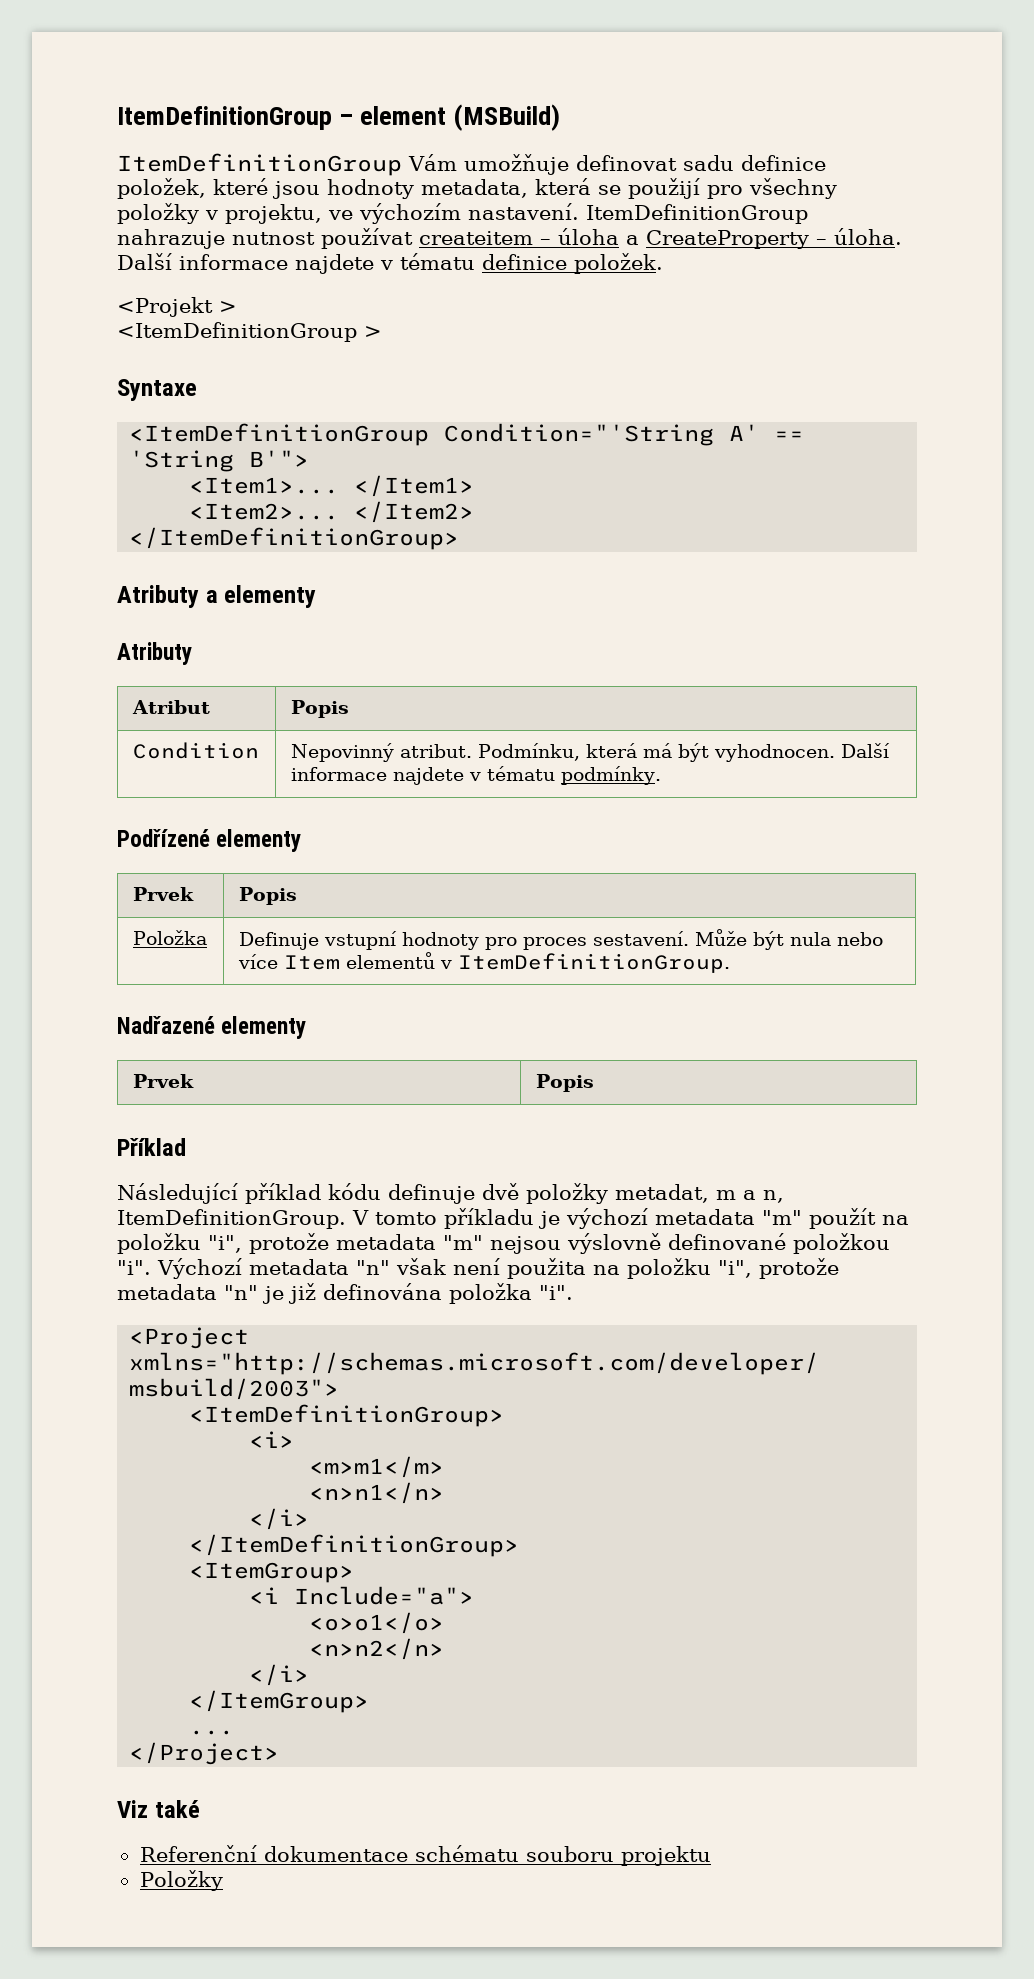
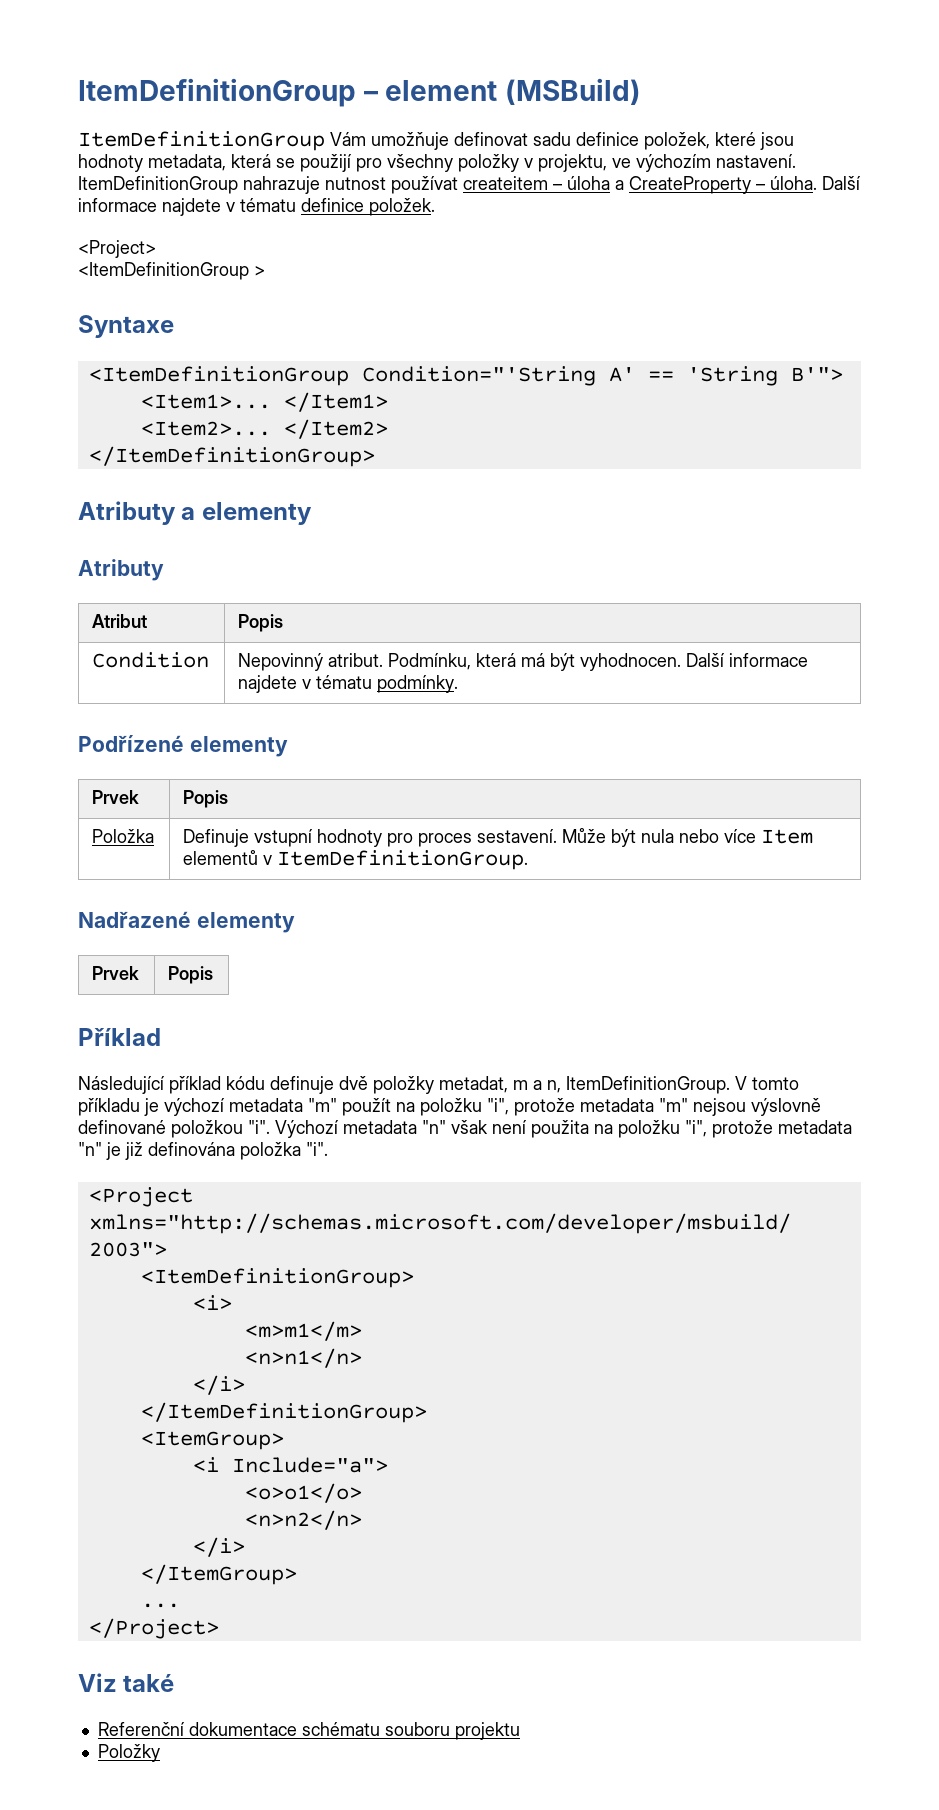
[117,297,237,317] <Projekt > -> [78,240,156,258] <Project>

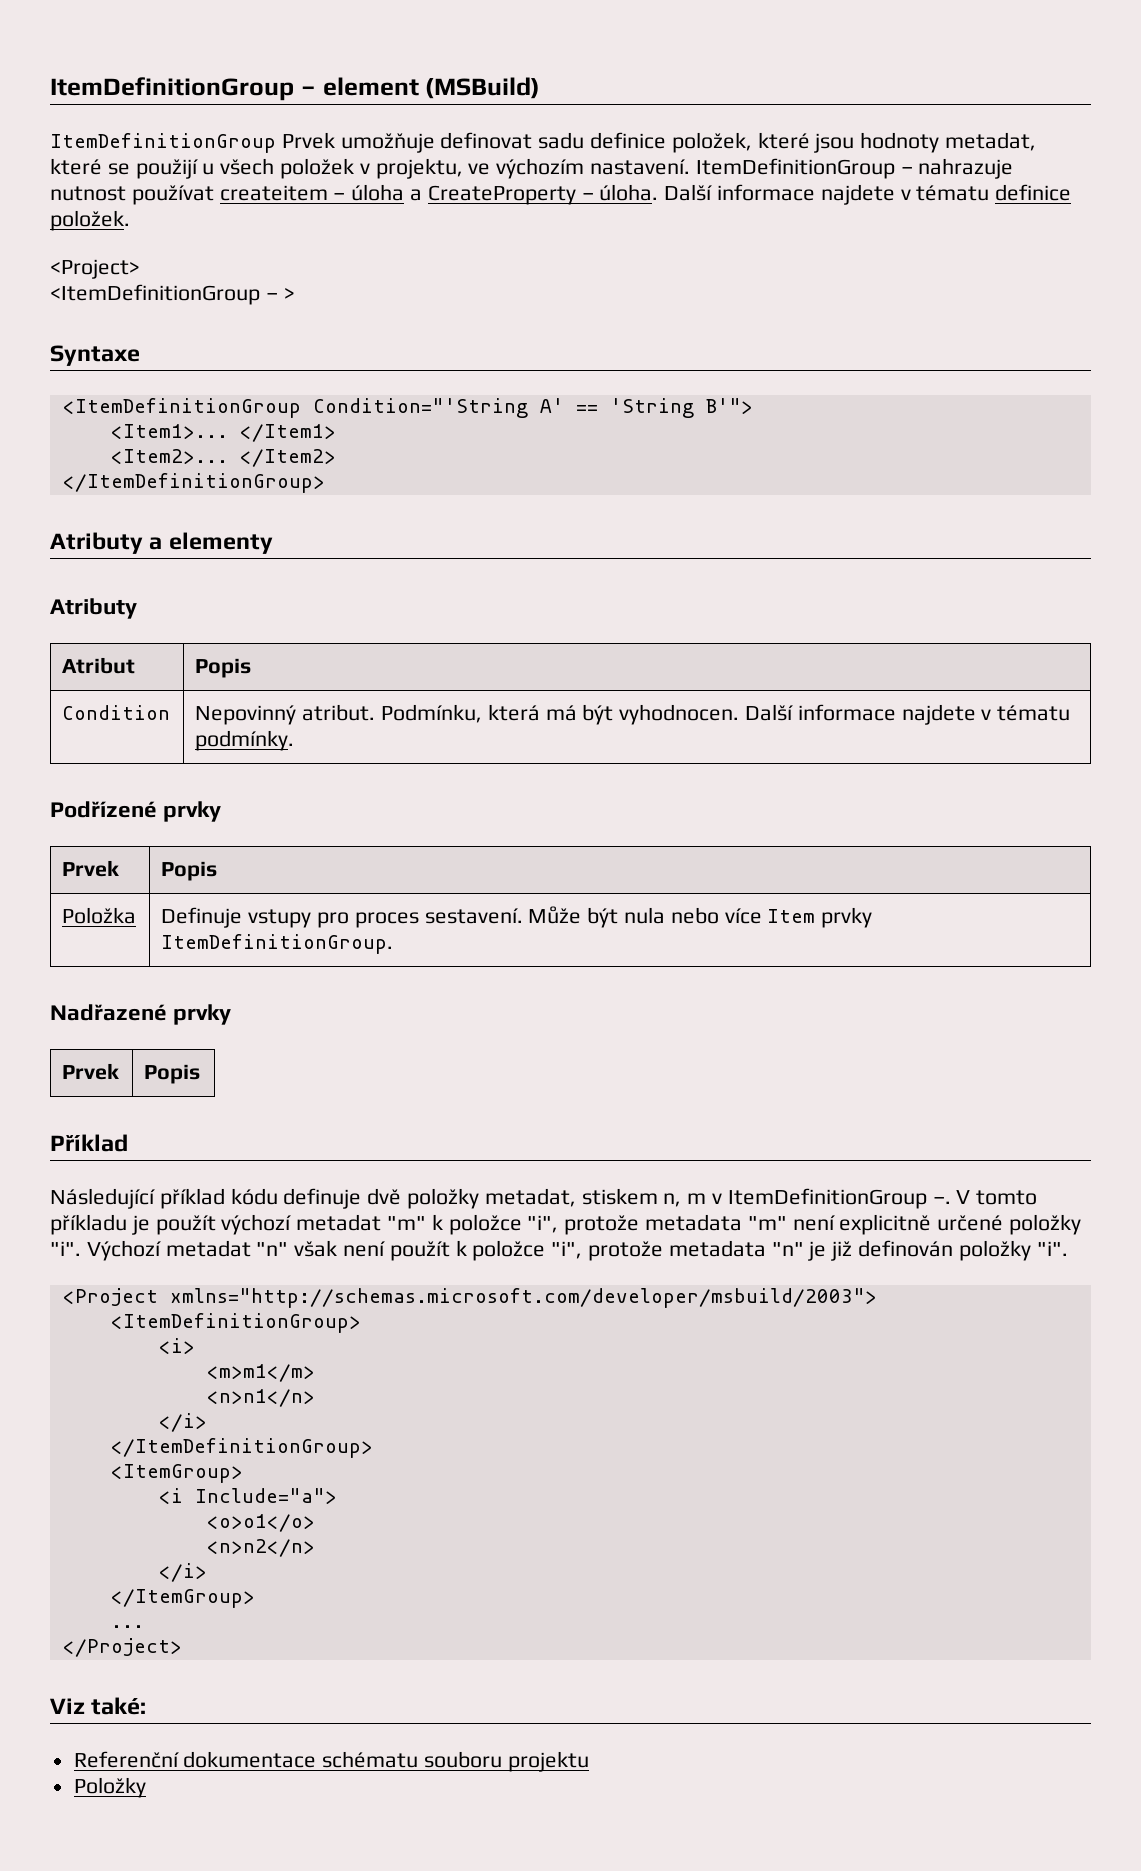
[330,132,366,146] Vám -> [281,132,335,149] Prvek
[148,154,519,172] metadata, která se použijí pro všechny položky -> [945,132,1037,151] [50,158,355,179] metadat, které se použijí u všech položek
(238, 185) none -> [900,167,913,174] –
(249, 271) none -> [265,293,278,300] –
[189,736,288,757] elementy -> [163,801,222,822] prvky
[254,829,383,847] vstupní hodnoty -> [248,909,312,928] vstupy
[183,850,273,865] elementů v -> [821,907,873,928] prvky
[196,912,295,933] elementy -> [173,1004,232,1025] prvky
[513,1076,799,1094] [78,1098,821,1116] [78,1120,243,1138] m a n, ItemDefinitionGroup. V tomto příkladu je výchozí metadata "m" použít na položku "i", protože metadata "m" nejsou výslovně definované položkou -> [581,1188,1038,1209] [50,1214,1082,1235] stiskem n, m v ItemDefinitionGroup –. V tomto příkladu je použít výchozí metadat "m" k položce "i", protože metadata "m" není explicitně určené položky
[343,1120,417,1134] metadata -> [165,1240,251,1257] metadat
[531,1120,680,1138] použita na položku -> [389,1240,546,1261] použít k položce
[148,1142,301,1160] definována položka -> [858,1240,1031,1261] definován položky
[123,1674,175,1692] také -> [91,1697,147,1715] také:

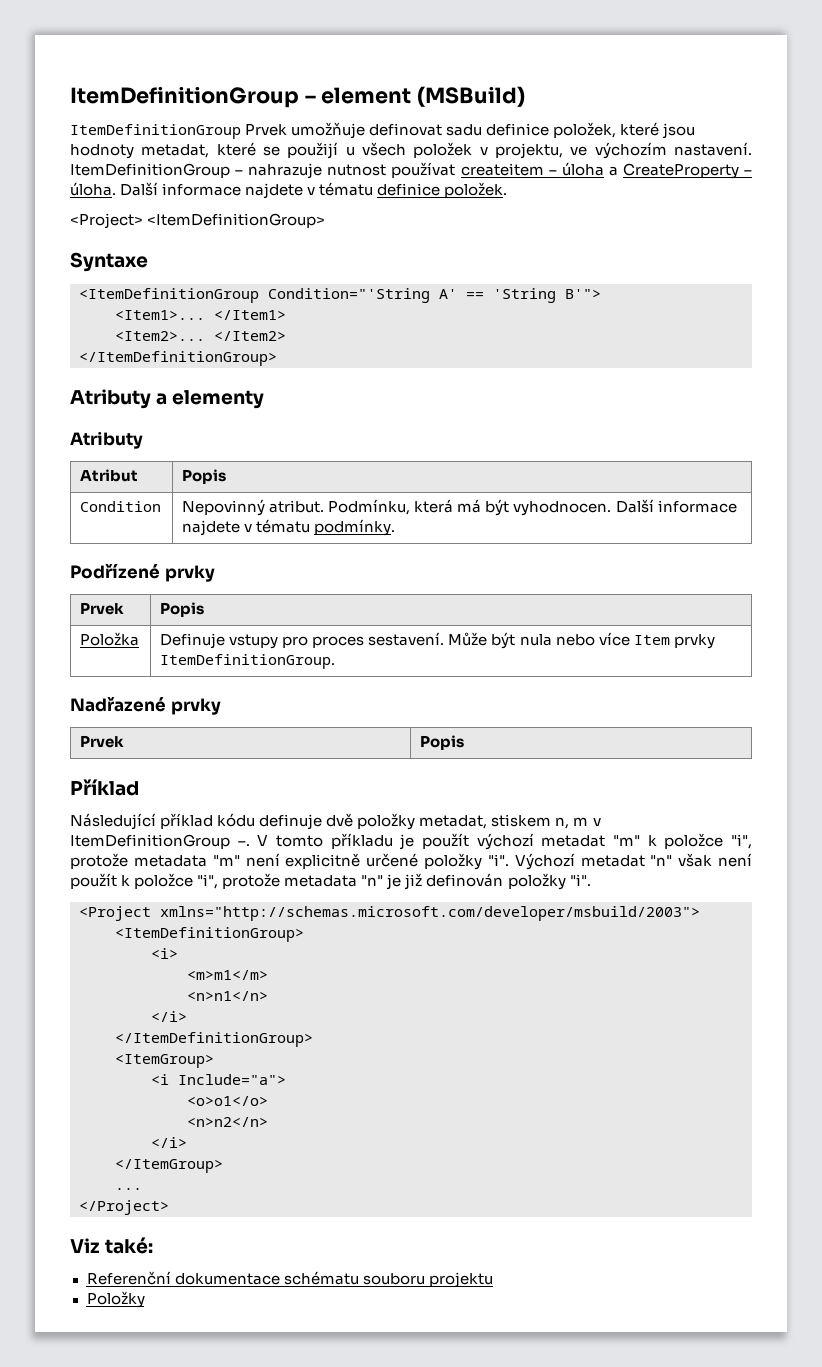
[50,284,295,305] // <ItemDefinitionGroup – > -> [147,213,326,228] <ItemDefinitionGroup>

